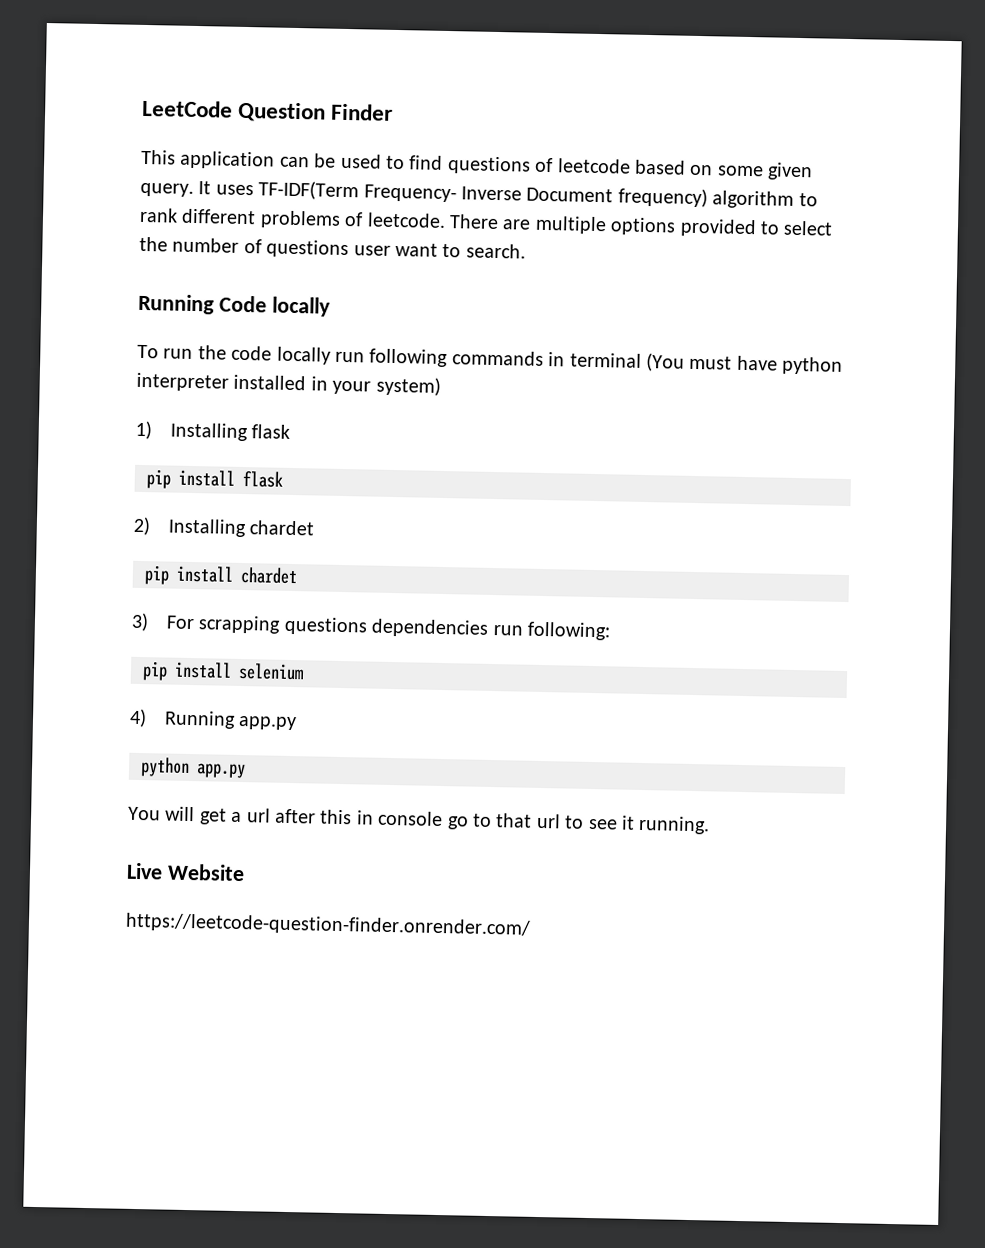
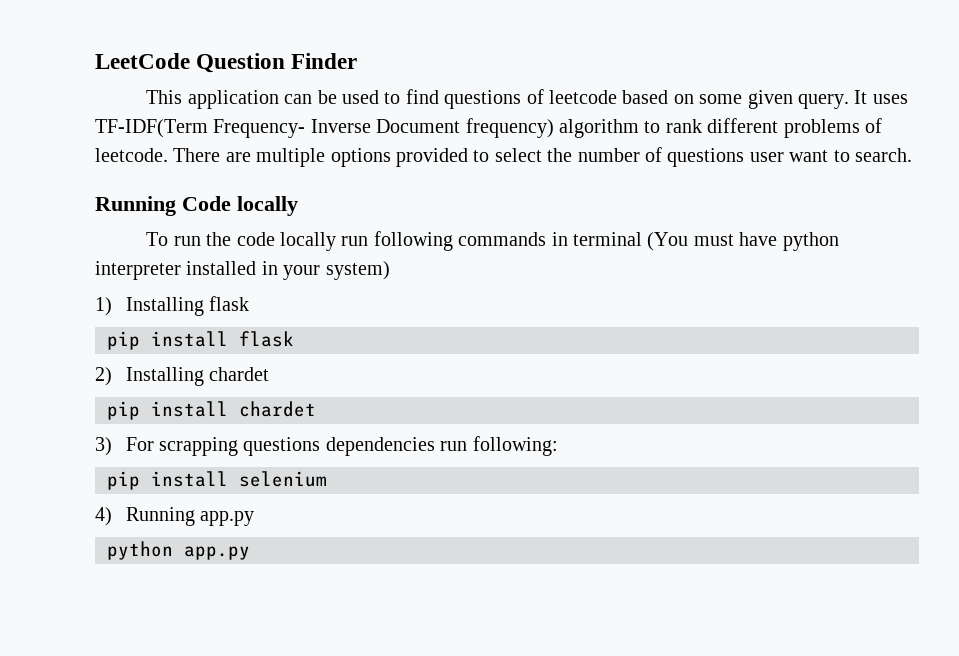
[128,806,711,835] [126,862,245,882] [125,912,531,938] // You will get a url after this in console go to that url to see it running. // Live Website // https://leetcode-question-finder.onrender.com/ -> (250, 553) none

